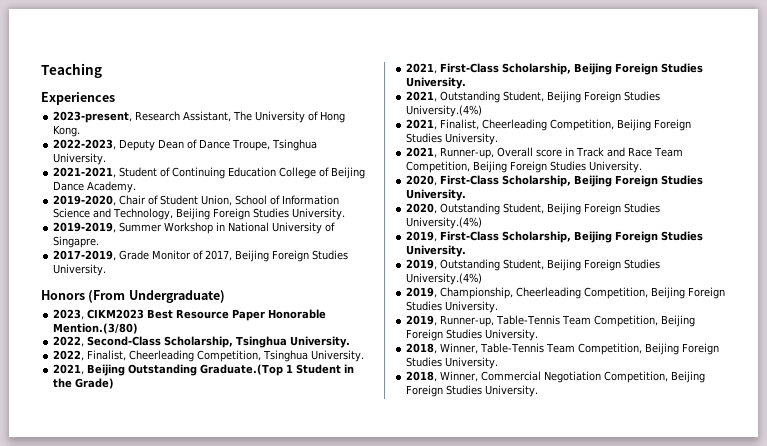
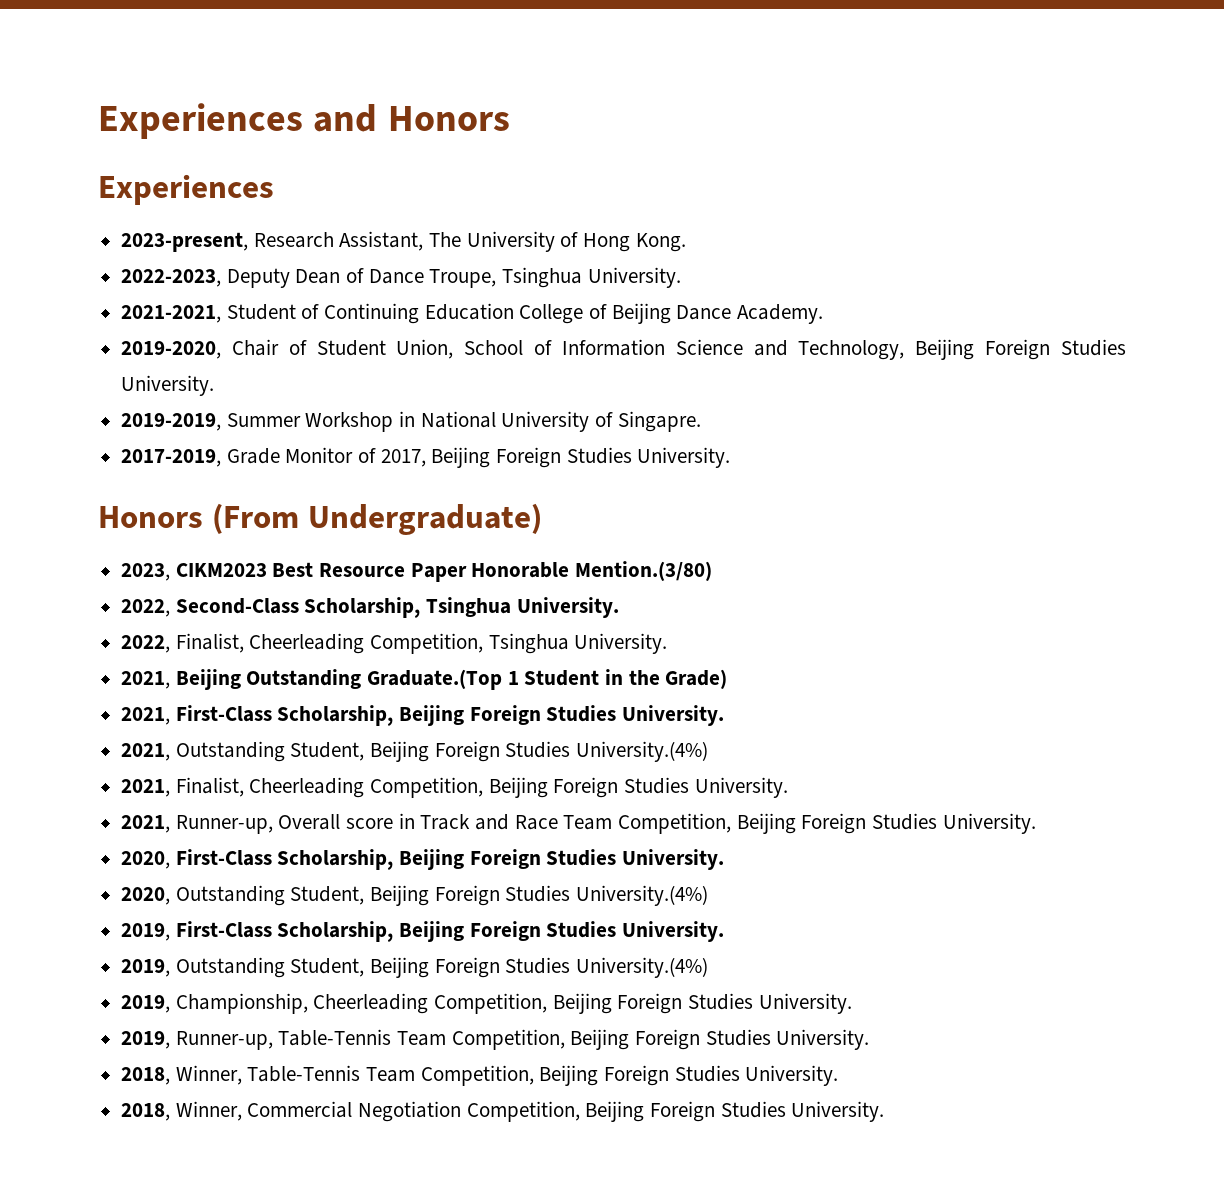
[41,63,102,78] Teaching -> [98,103,510,139] Experiences and Honors

